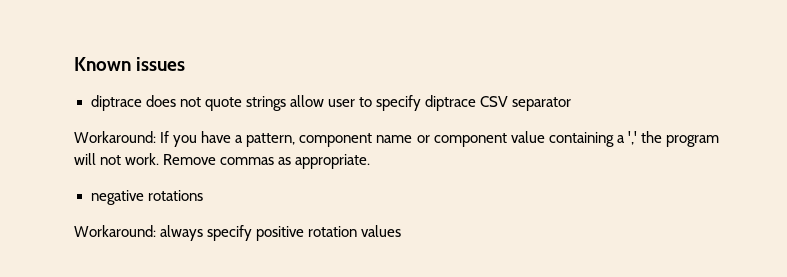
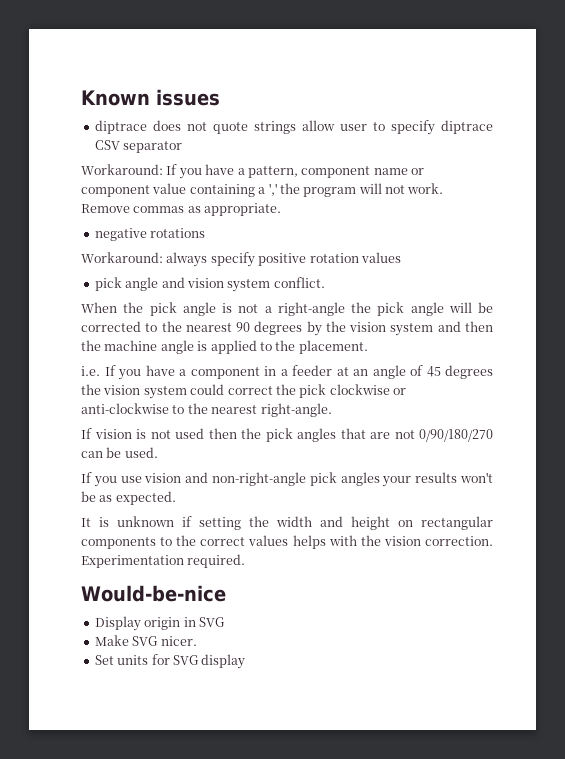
(402, 231) none -> [94,277,325,292] [81,302,493,316] [81,321,493,336] [81,340,368,354] [81,365,493,380] [81,384,406,399] [81,403,332,417] [81,428,493,442] [81,447,158,458] [81,472,494,487] [81,491,176,505] [81,516,493,530] [81,535,493,549] [81,554,246,568] [81,585,226,602] [94,616,225,631] [94,635,197,646] [94,654,246,669] // pick angle and vision system conflict. // When the pick angle is not a right-angle the pick angle will be corrected to the nearest 90 degrees by the vision system and then the machine angle is applied to the placement. // i.e. If you have a component in a feeder at an angle of 45 degrees the vision system could correct the pick clockwise or anti-clockwise to the nearest right-angle. // If vision is not used then the pick angles that are not 0/90/180/270 can be used. // If you use vision and non-right-angle pick angles your results won't be as expected. // It is unknown if setting the width and height on rectangular components to the correct values helps with the vision correction. Experimentation required. // Would-be-nice // Display origin in SVG // Make SVG nicer. // Set units for SVG display

